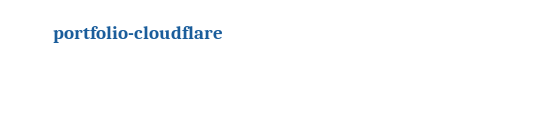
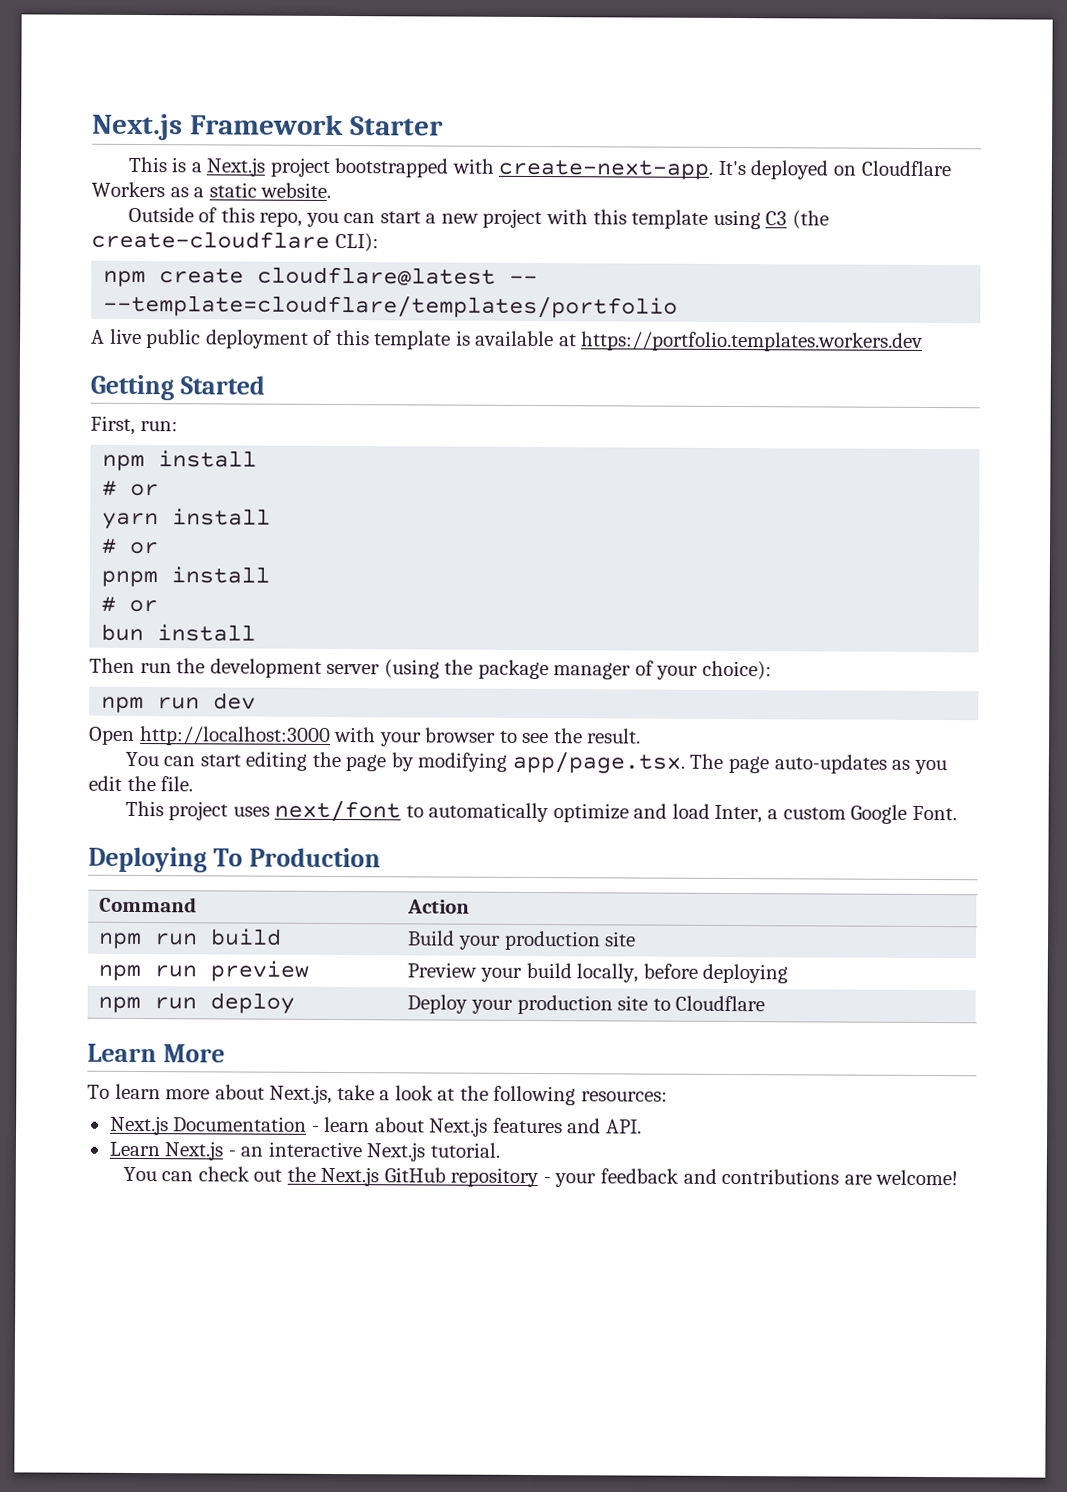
[53,26,223,43] portfolio-cloudflare -> [92,113,444,141] [127,156,951,180] [91,181,332,198] [127,206,829,230] [91,230,379,253] [103,266,539,288] [103,294,679,319] [91,328,924,352] [90,374,265,401] [90,415,178,435] [102,450,258,472] [102,480,160,497] [102,508,272,530] [101,538,160,555] [101,566,271,588] [101,596,159,613] [101,623,257,642] [89,657,772,681] [101,692,257,714] [89,726,642,747] [124,751,947,775] [88,775,194,792] [124,800,957,824] [88,846,381,873] [99,896,198,913] [407,899,471,914] [98,928,283,950] [407,930,637,951] [98,960,310,982] [407,962,789,984] [98,992,296,1014] [407,994,766,1015] [87,1043,225,1063] [87,1083,668,1106] [109,1115,642,1137] [108,1141,500,1162] [122,1166,959,1188] Next.js Framework Starter // This is a Next.js project bootstrapped with create-next-app. It's deployed on Cloudflare Workers as a static website. // Outside of this repo, you can start a new project with this template using C3 (the create-cloudflare CLI): // npm create cloudflare@latest -- --template=cloudflare/templates/portfolio // A live public deployment of this template is available at https://portfolio.templates.workers.dev // Getting Started // First, run: // npm install // # or // yarn install // # or // pnpm install // # or // bun install // Then run the development server (using the package manager of your choice): // npm run dev // Open http://localhost:3000 with your browser to see the result. // You can start editing the page by modifying app/page.tsx. The page auto-updates as you edit the file. // This project uses next/font to automatically optimize and load Inter, a custom Google Font. // Deploying To Production // Command | Action // npm run build | Build your production site // npm run preview | Preview your build locally, before deploying // npm run deploy | Deploy your production site to Cloudflare // Learn More // To learn more about Next.js, take a look at the following resources: // Next.js Documentation - learn about Next.js features and API. // Learn Next.js - an interactive Next.js tutorial. // You can check out the Next.js GitHub repository - your feedback and contributions are welcome!

